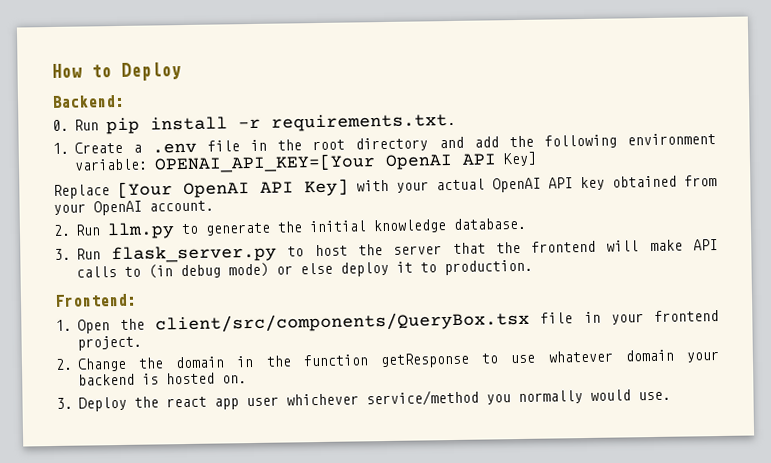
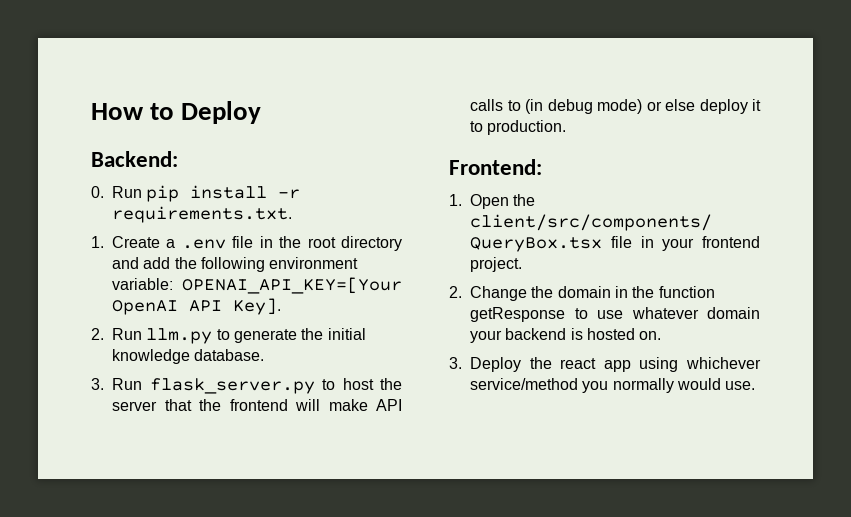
[502,151,537,167] [53,175,717,199] [53,200,214,216] Key] // Replace [Your OpenAI API Key] with your actual OpenAI API key obtained from your OpenAI account. -> [233,298,281,315] Key].
[245,396,279,407] user -> [639,357,679,372] using

